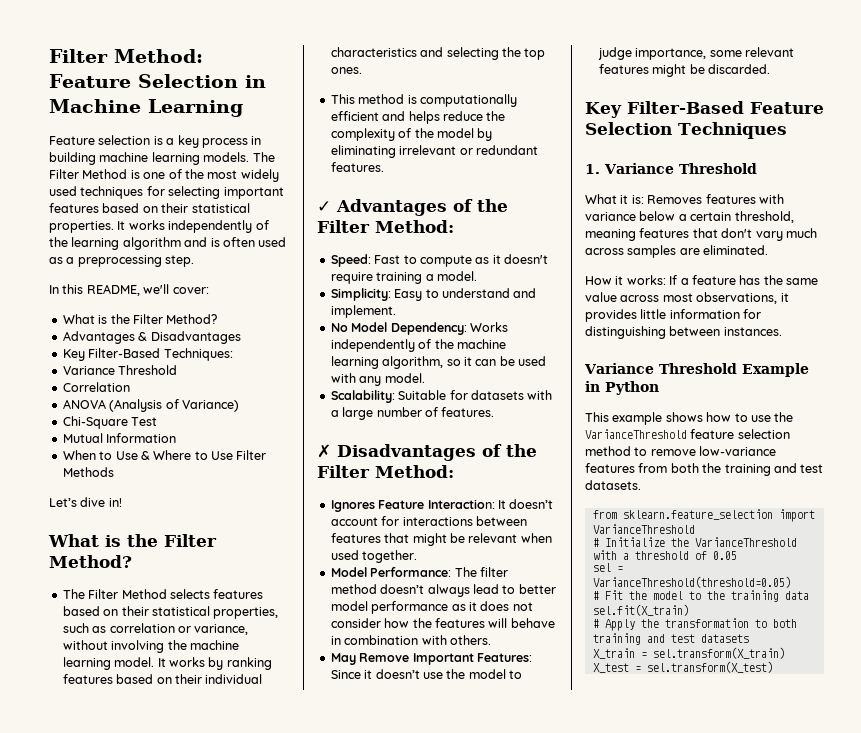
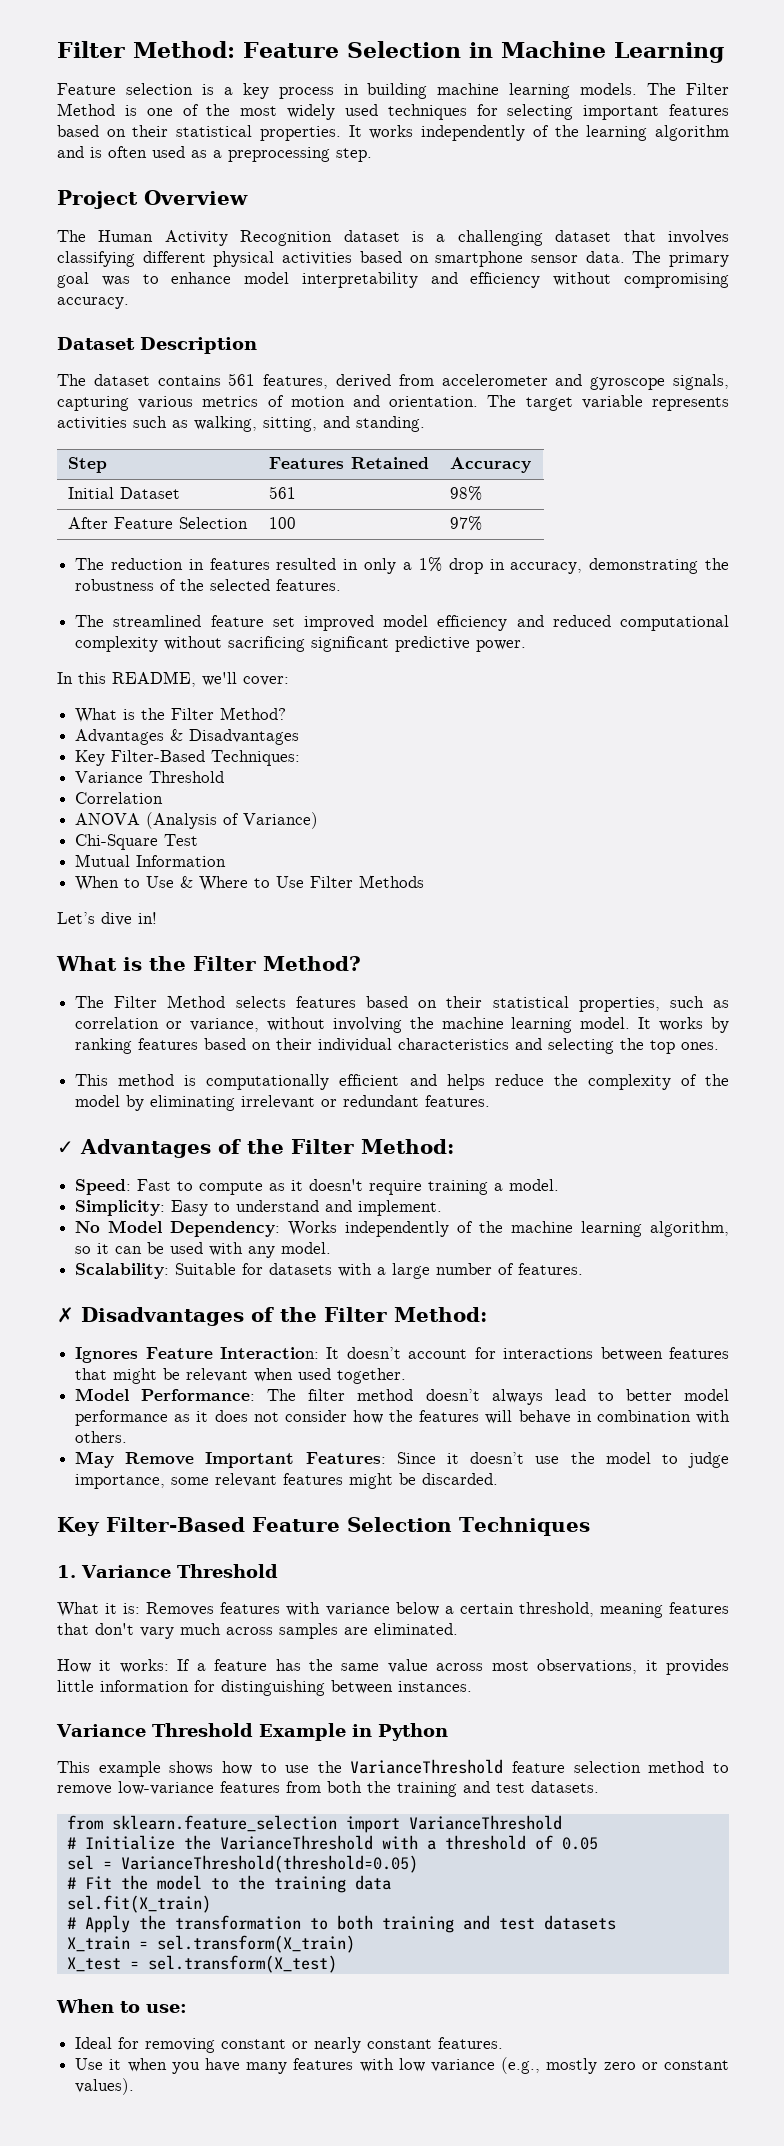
(195, 261) none -> [57,190,248,209] [57,230,729,246] [57,251,729,267] [57,272,729,288] [57,297,129,309] [57,337,257,354] [57,373,729,390] [57,395,729,411] [57,416,425,432] [67,457,107,473] [268,457,429,469] [449,457,531,473] [67,487,180,499] [268,486,296,499] [449,486,482,501] [67,517,248,529] [268,517,296,529] [449,516,482,531] [75,557,730,574] [75,579,342,591] [75,615,729,631] [75,636,527,652] // Project Overview // The Human Activity Recognition dataset is a challenging dataset that involves classifying different physical activities based on smartphone sensor data. The primary goal was to enhance model interpretability and efficiency without compromising accuracy. // Dataset Description // The dataset contains 561 features, derived from accelerometer and gyroscope signals, capturing various metrics of motion and orientation. The target variable represents activities such as walking, sitting, and standing. // Step | Features Retained | Accuracy // Initial Dataset | 561 | 98% // After Feature Selection | 100 | 97% // The reduction in features resulted in only a 1% drop in accuracy, demonstrating the robustness of the selected features. // The streamlined feature set improved model efficiency and reduced computational complexity without sacrificing significant predictive power.
(773, 667) none -> [56,1999,187,2013] [75,2037,504,2053] [75,2057,729,2074] [75,2078,135,2095] // When to use: // Ideal for removing constant or nearly constant features. // Use it when you have many features with low variance (e.g., mostly zero or constant values).

